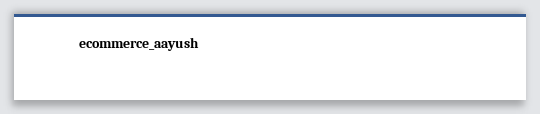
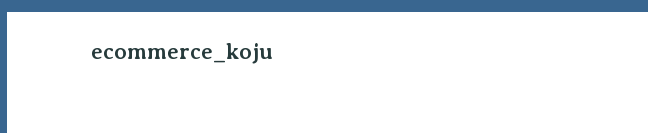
[79,37,199,51] ecommerce_aayush -> [91,43,273,64] ecommerce_koju

